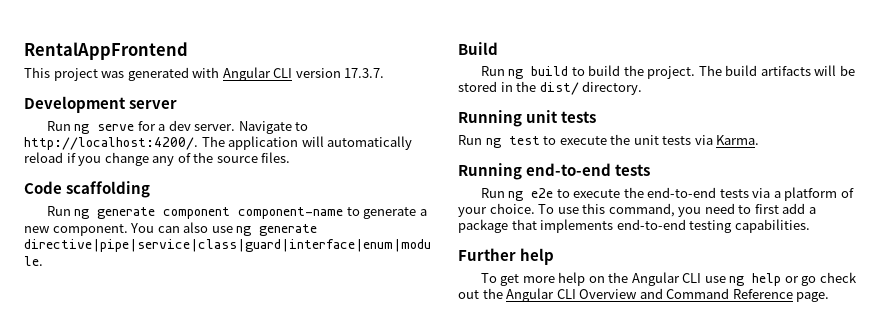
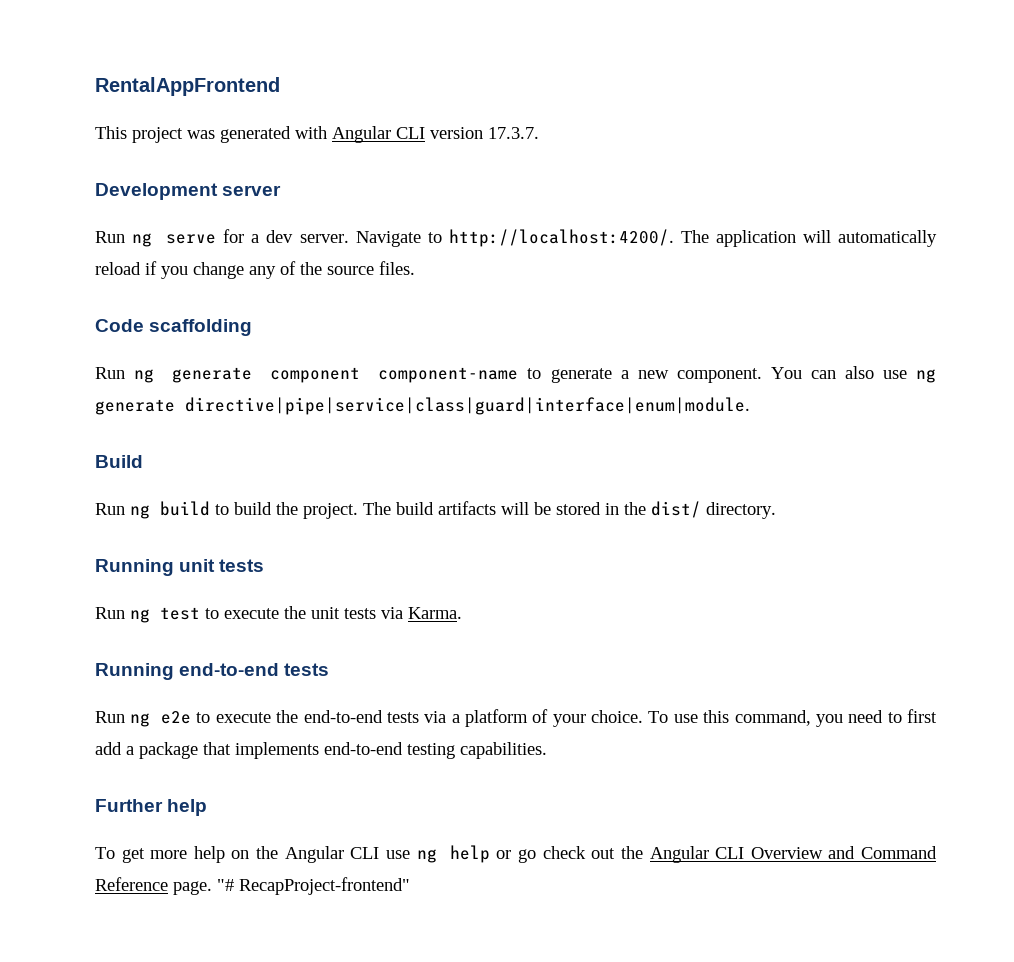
(830, 297) none -> [217,877,410,895] "# RecapProject-frontend"

